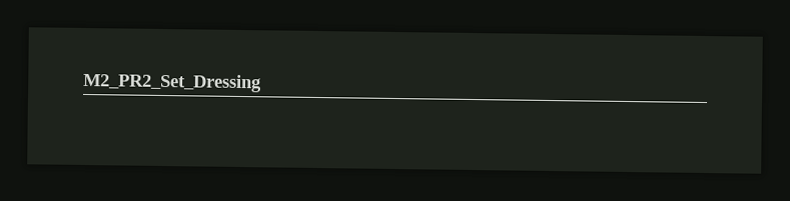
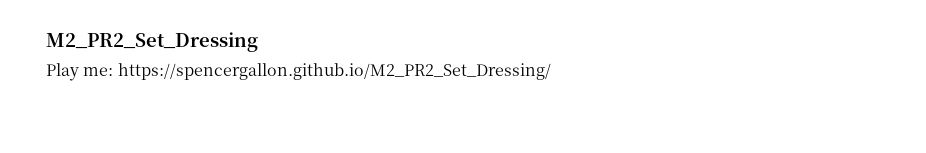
(262, 82) none -> [46,63,551,81] // Play me: https://spencergallon.github.io/M2_PR2_Set_Dressing/

